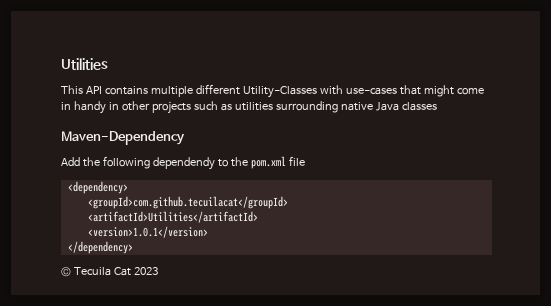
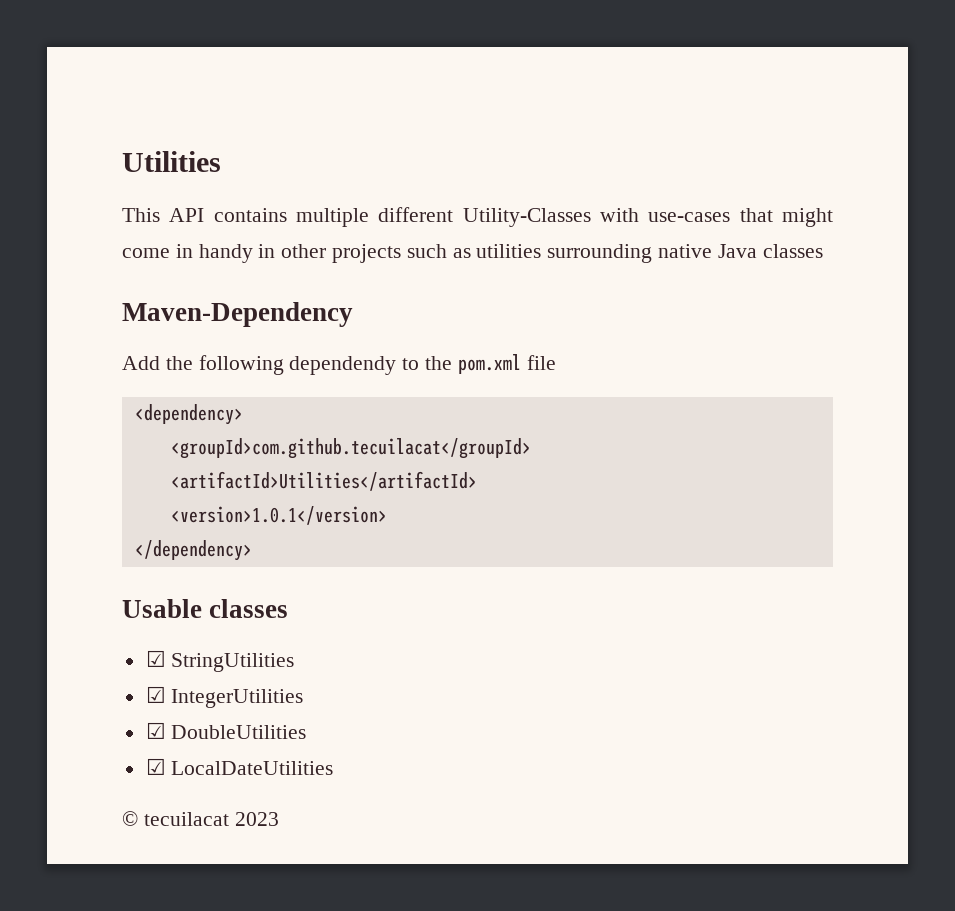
(133, 247) none -> [122,599,289,618] [145,650,295,672] [145,686,304,708] [145,722,307,739] [145,758,334,775] // Usable classes // ☑ StringUtilities // ☑ IntegerUtilities // ☑ DoubleUtilities // ☑ LocalDateUtilities
[73,267,131,276] Tecuila Cat -> [143,812,229,826] tecuilacat

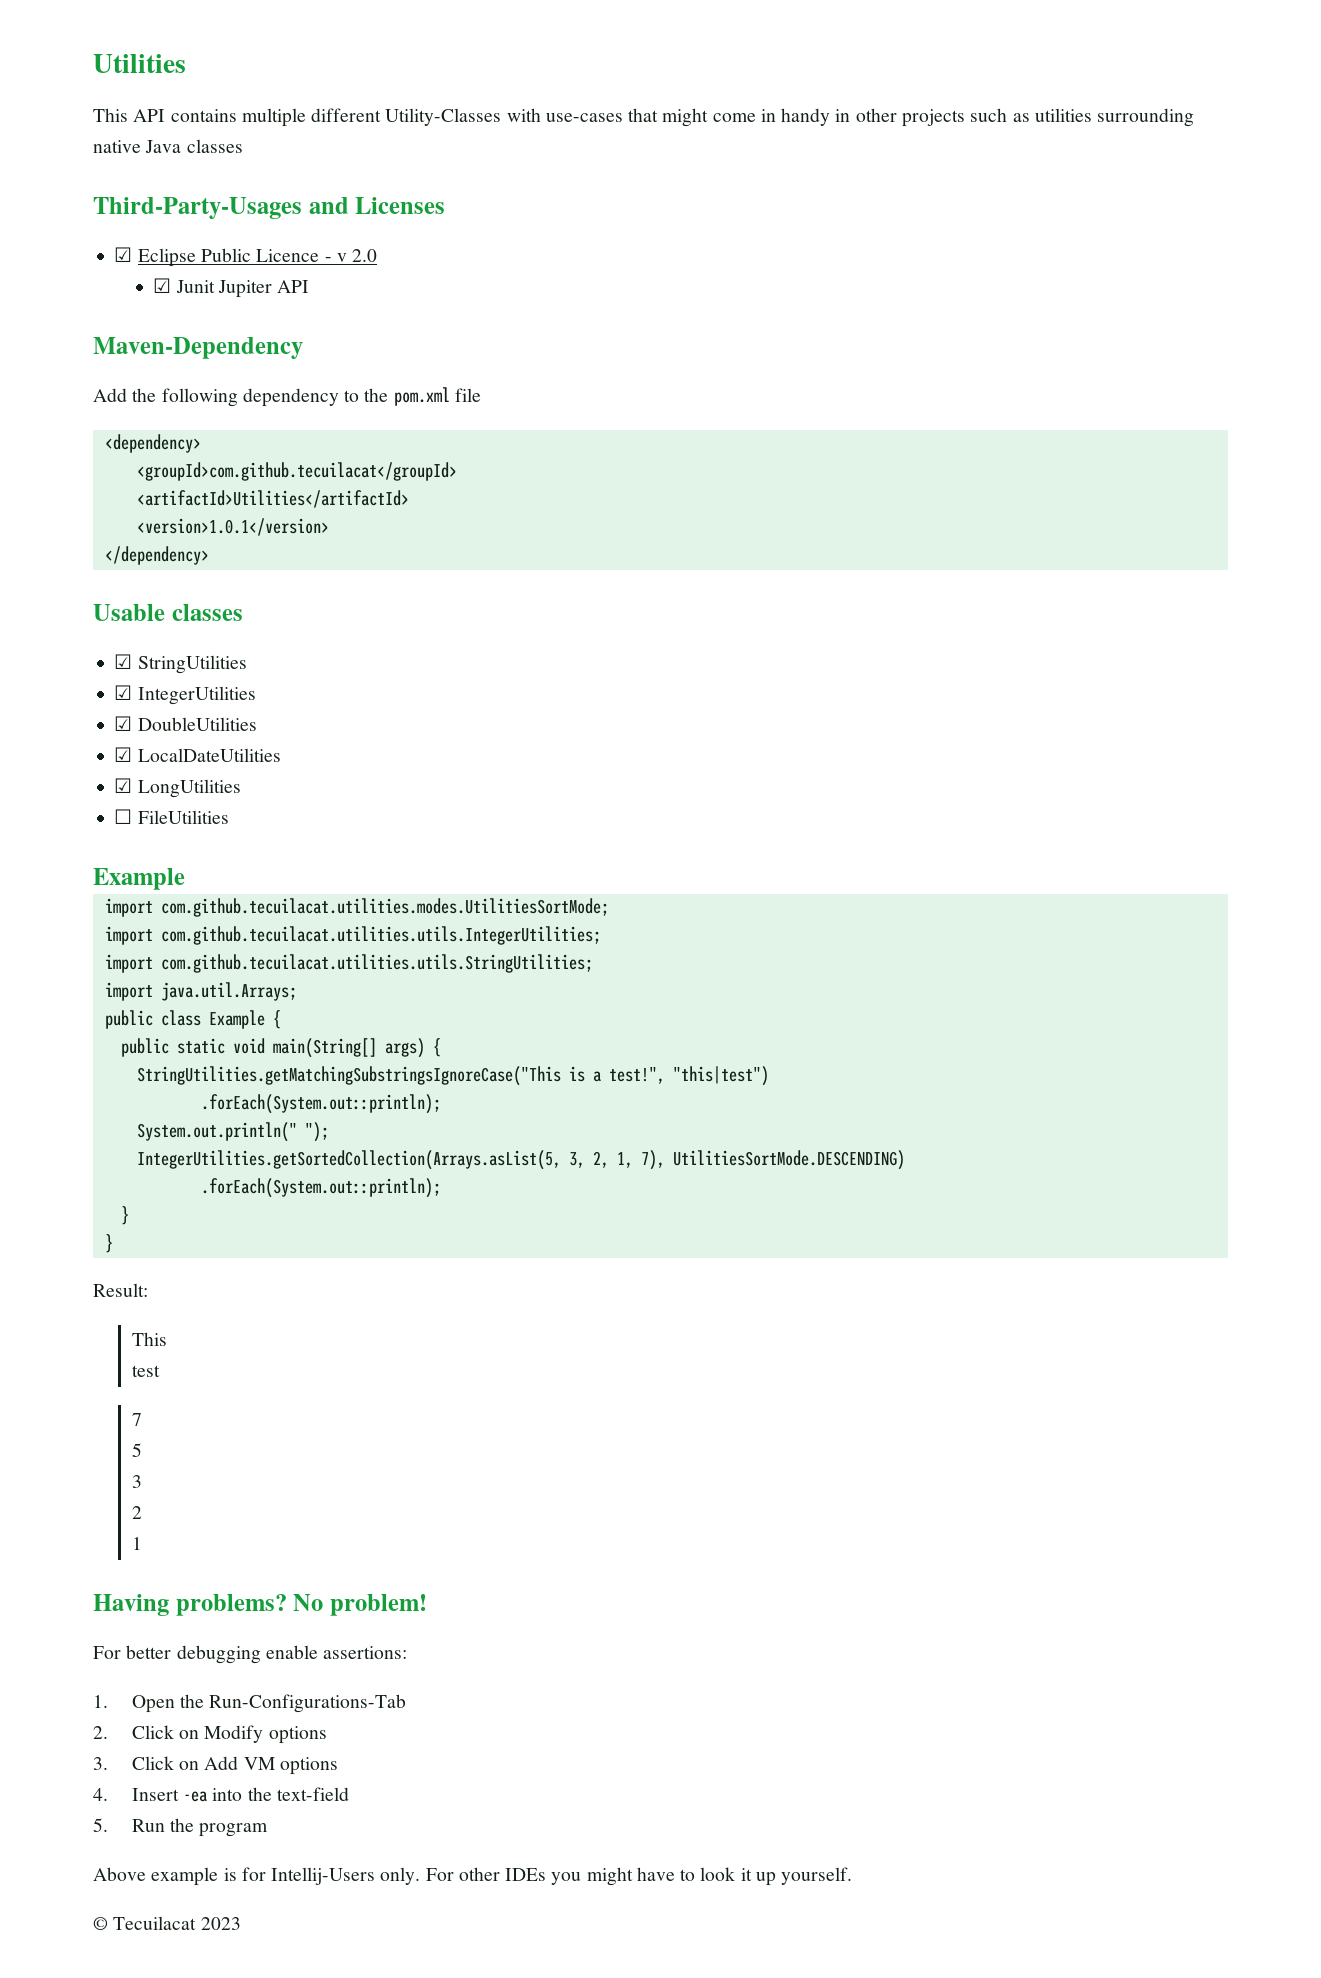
(823, 251) none -> [93,197,446,219] [114,247,378,267] [153,278,310,298] // Third-Party-Usages and Licenses // ☑ Eclipse Public Licence - v 2.0 // ☑ Junit Jupiter API
[289,356,397,375] dependendy -> [242,388,339,407] dependency
(334, 768) none -> [114,778,241,798] [114,809,229,824] [93,868,185,890] [104,898,609,917] [104,926,601,945] [104,954,593,973] [104,982,297,1001] [104,1010,281,1029] [120,1038,441,1058] [136,1066,769,1086] [200,1094,441,1114] [136,1122,329,1142] [136,1150,905,1170] [200,1178,441,1198] [120,1206,129,1225] [104,1234,113,1253] [93,1283,148,1297] [131,1332,167,1346] [131,1365,160,1377] [131,1413,142,1426] [131,1443,142,1457] [131,1475,142,1488] [131,1506,142,1519] [131,1537,142,1550] [93,1594,427,1616] [93,1645,408,1664] [93,1694,407,1713] [93,1725,327,1744] [93,1756,338,1775] [93,1787,349,1802] [93,1818,269,1837] [93,1867,853,1886] // ☑ LongUtilities // ☐ FileUtilities // Example // import com.github.tecuilacat.utilities.modes.UtilitiesSortMode; // import com.github.tecuilacat.utilities.utils.IntegerUtilities; // import com.github.tecuilacat.utilities.utils.StringUtilities; // import java.util.Arrays; // public class Example { // public static void main(String[] args) { // StringUtilities.getMatchingSubstringsIgnoreCase("This is a test!", "this|test") // .forEach(System.out::println); // System.out.println(" "); // IntegerUtilities.getSortedCollection(Arrays.asList(5, 3, 2, 1, 7), UtilitiesSortMode.DESCENDING) // .forEach(System.out::println); // } // } // Result: // This // test // 7 // 5 // 3 // 2 // 1 // Having problems? No problem! // For better debugging enable assertions: // 1. Open the Run-Configurations-Tab // 2. Click on Modify options // 3. Click on Add VM options // 4. Insert -ea into the text-field // 5. Run the program // Above example is for Intellij-Users only. For other IDEs you might have to look it up yourself.
[143,812,229,826] tecuilacat -> [113,1916,197,1930] Tecuilacat

